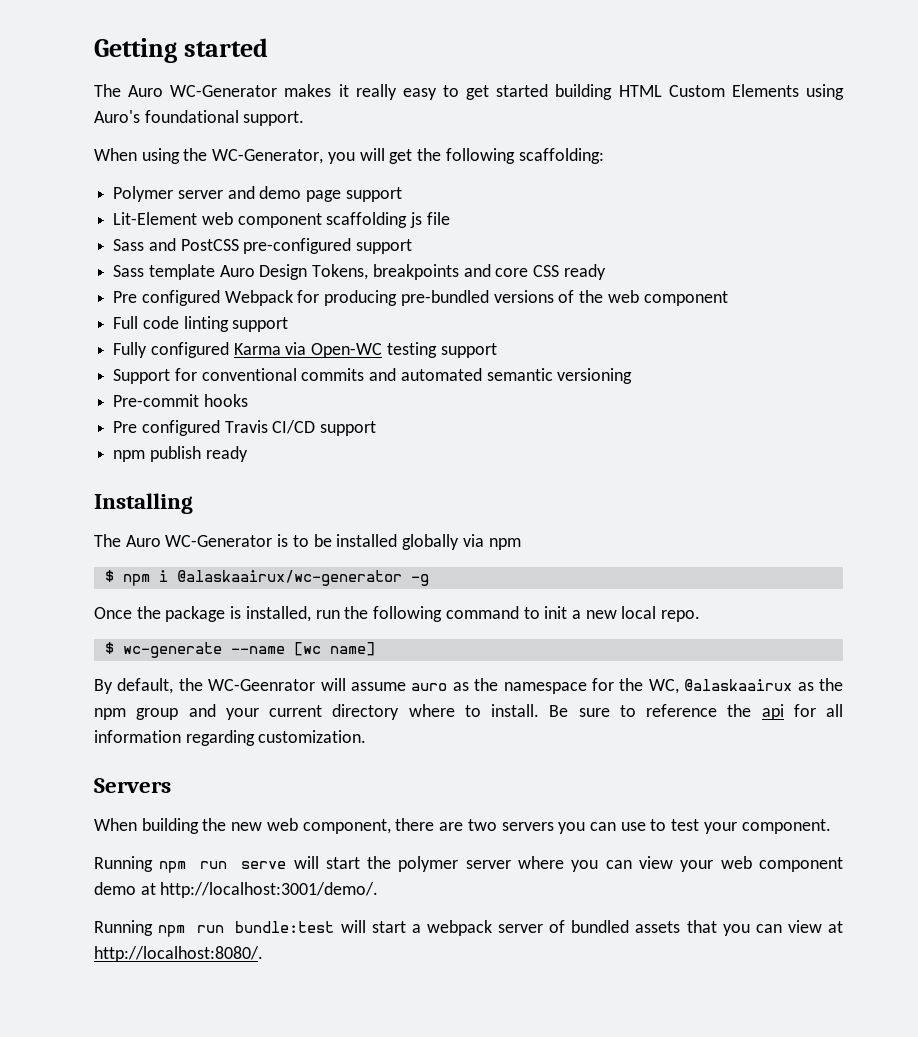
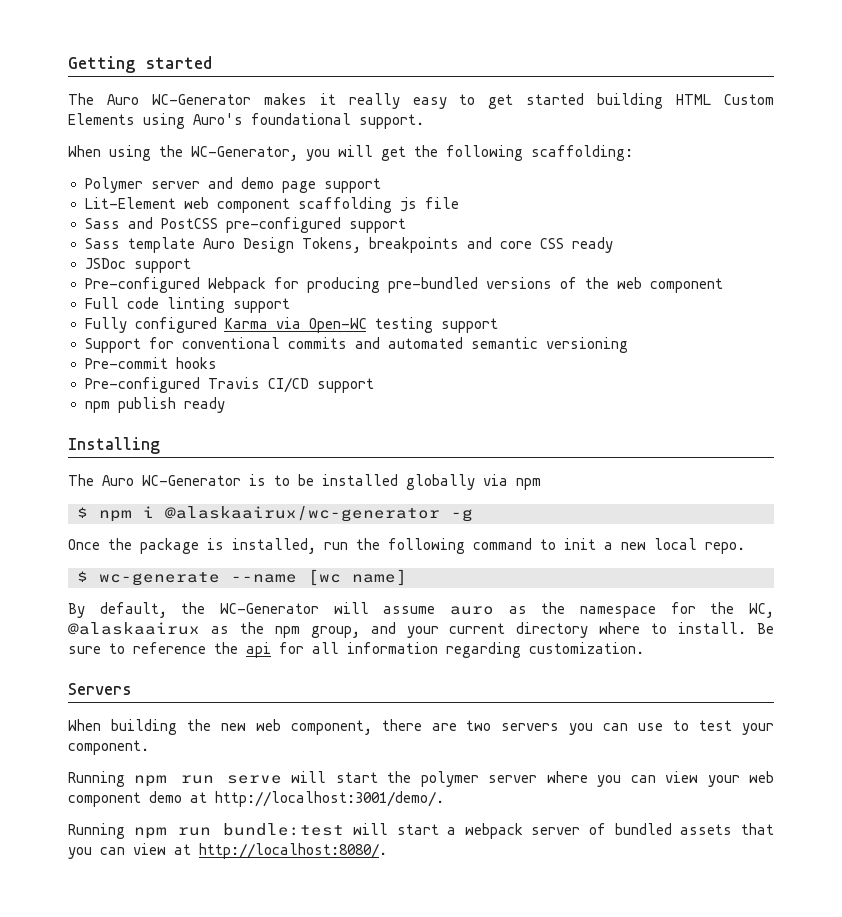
[113,290,220,306] Pre configured -> [84,258,191,273] [84,277,200,293] JSDoc support // Pre-configured
[113,420,220,436] Pre configured -> [84,377,200,393] Pre-configured
[208,679,316,691] WC-Geenrator -> [220,603,319,614] WC-Generator
[136,708,179,720] group -> [310,626,360,638] group,

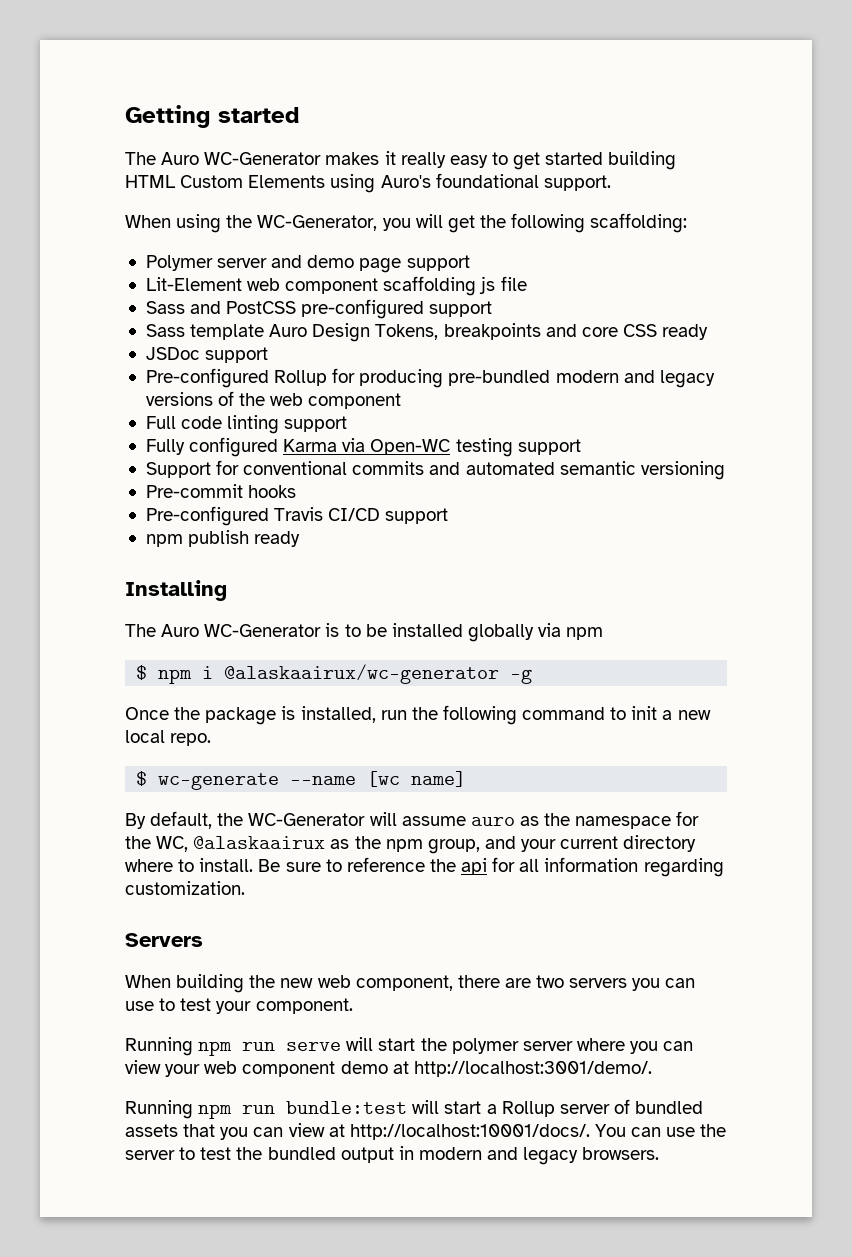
[207,277,266,293] Webpack -> [274,370,328,386] Rollup
(478, 285) none -> [555,370,715,388] modern and legacy
[464,823,523,839] webpack -> [501,1101,555,1117] Rollup
[199,843,387,859] http://localhost:8080/. -> [349,1124,727,1140] [125,1146,660,1165] http://localhost:10001/docs/. You can use the server to test the bundled output in modern and legacy browsers.

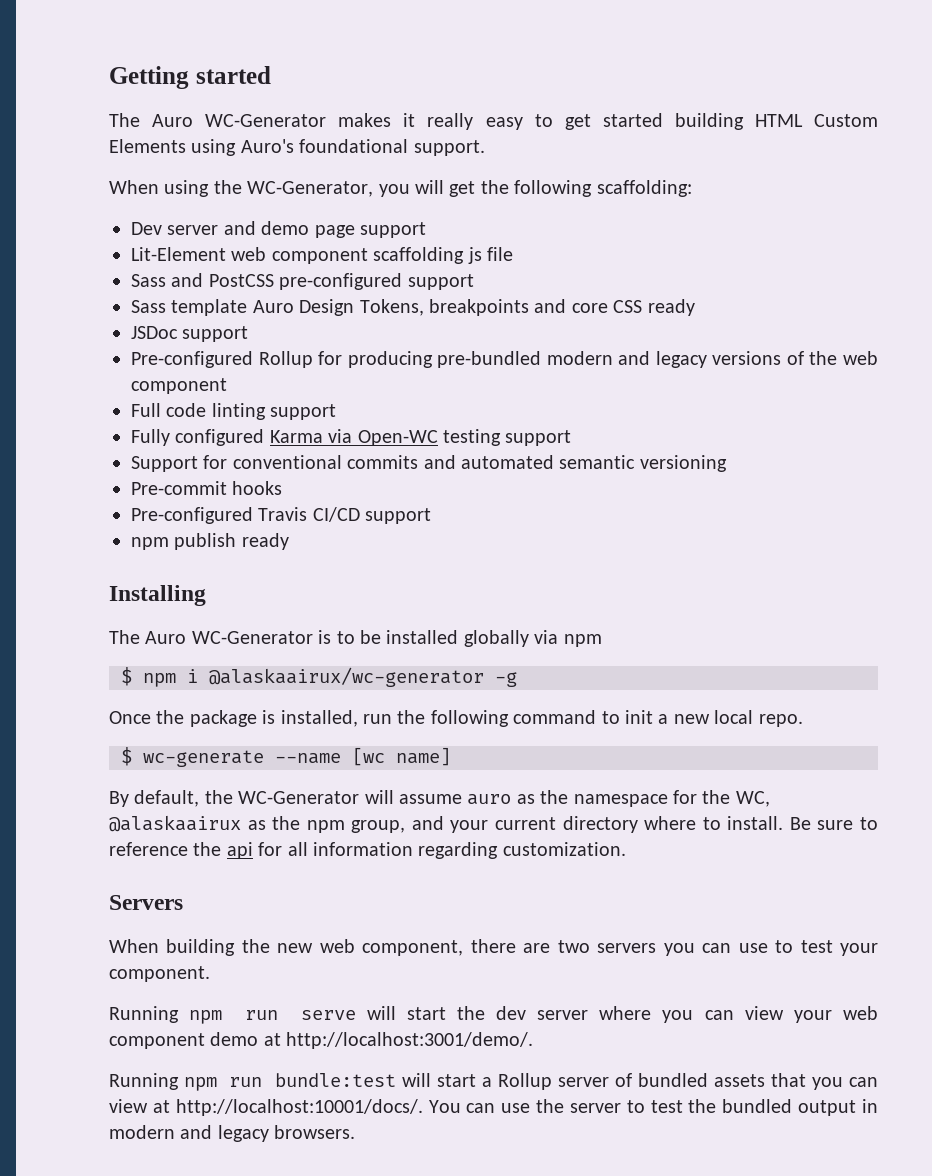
[145,255,213,271] Polymer -> [131,222,162,235] Dev
[451,1038,519,1054] polymer -> [496,1006,527,1020] dev

